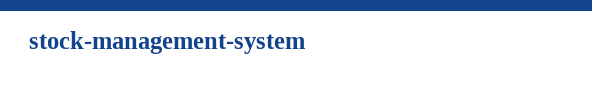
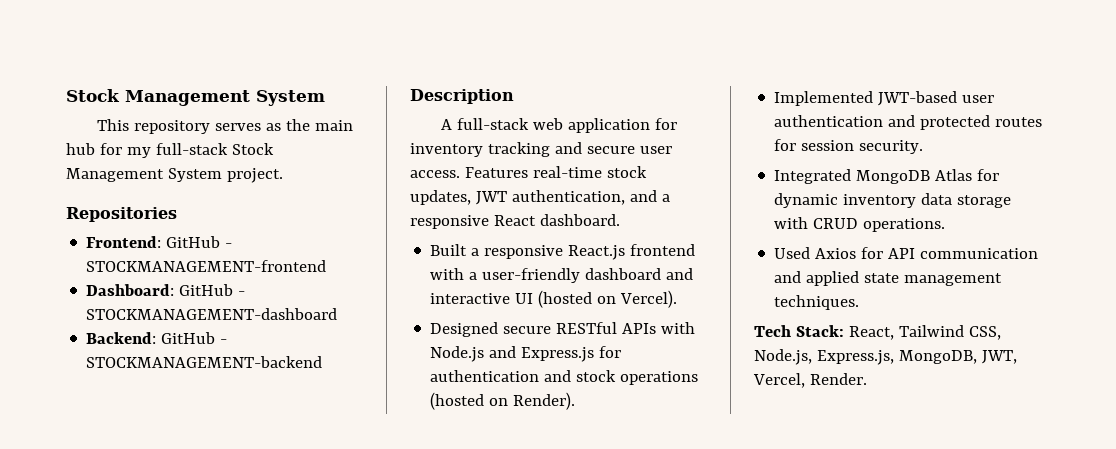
[29,31,305,54] stock-management-system -> [66,89,325,106] [96,119,353,134] [66,143,274,158] [66,168,283,183] [66,207,177,222] [86,236,233,248] [86,260,327,272] [86,284,246,296] [86,308,338,320] [86,332,228,344] [86,356,323,368] [410,89,514,104] [440,118,677,133] [410,142,672,157] [410,166,647,178] [410,190,670,205] [410,214,620,229] [430,244,696,260] [430,268,694,283] [430,290,678,308] [430,322,696,337] [430,346,622,362] [430,370,699,385] [430,392,576,410] [774,91,995,106] [774,115,1043,130] [774,139,924,154] [774,169,1000,184] [774,193,1012,208] [774,217,946,232] [774,247,1039,259] [774,271,1003,286] [774,295,860,310] [754,325,1001,340] [754,349,1017,365] [753,373,867,388] Stock Management System // This repository serves as the main hub for my full-stack Stock Management System project. // Repositories // Frontend: GitHub - STOCKMANAGEMENT-frontend // Dashboard: GitHub - STOCKMANAGEMENT-dashboard // Backend: GitHub - STOCKMANAGEMENT-backend // Description // A full-stack web application for inventory tracking and secure user access. Features real-time stock updates, JWT authentication, and a responsive React dashboard. // Built a responsive React.js frontend with a user-friendly dashboard and interactive UI (hosted on Vercel). // Designed secure RESTful APIs with Node.js and Express.js for authentication and stock operations (hosted on Render). // Implemented JWT-based user authentication and protected routes for session security. // Integrated MongoDB Atlas for dynamic inventory data storage with CRUD operations. // Used Axios for API communication and applied state management techniques. // Tech Stack: React, Tailwind CSS, Node.js, Express.js, MongoDB, JWT, Vercel, Render.

